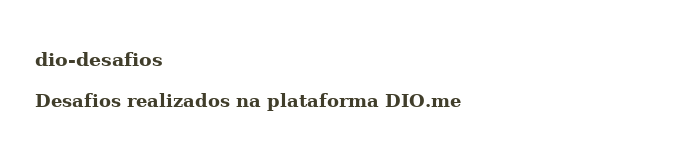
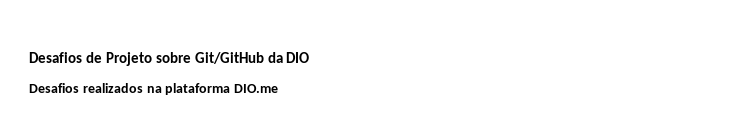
[35,52,163,66] dio-desafios -> [29,52,310,66] Desafios de Projeto sobre Git/GitHub da DIO

